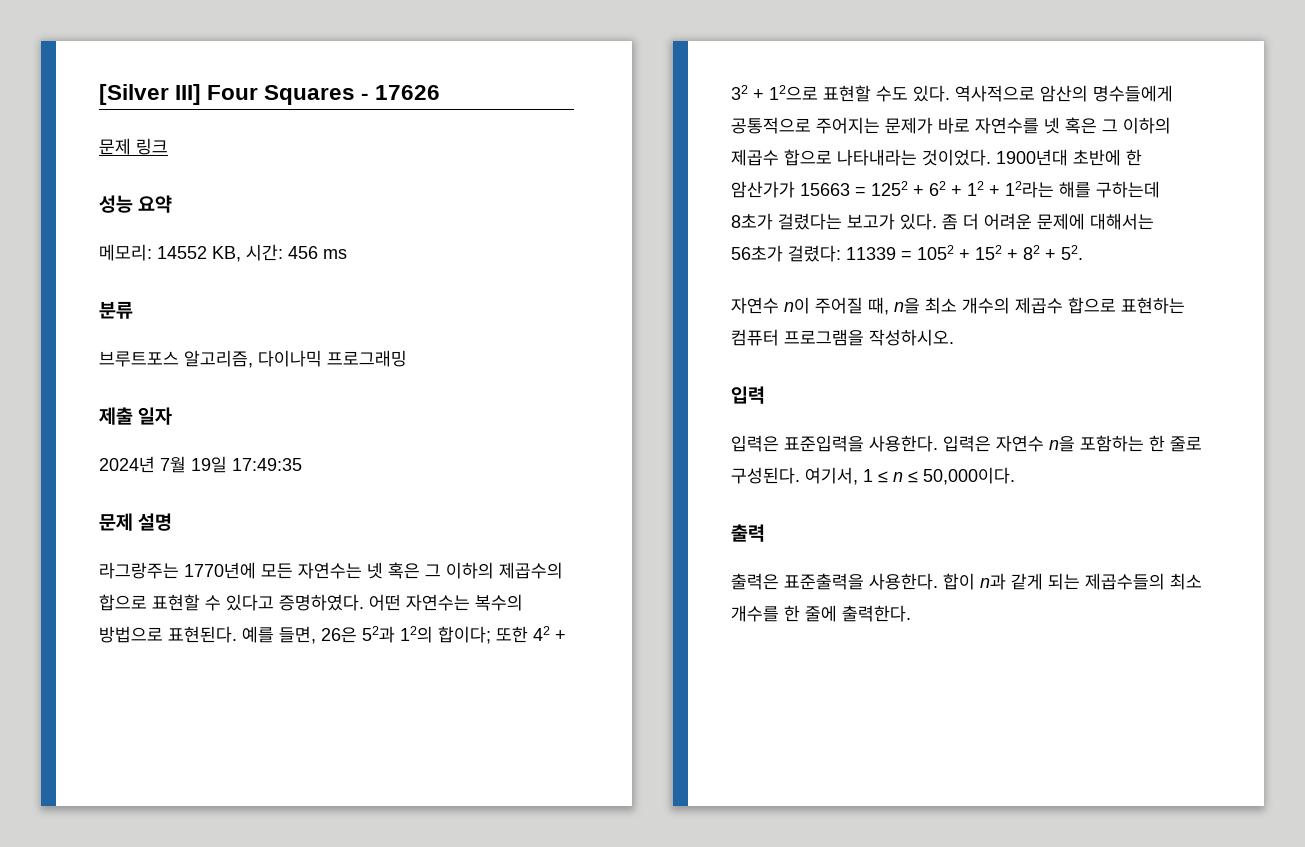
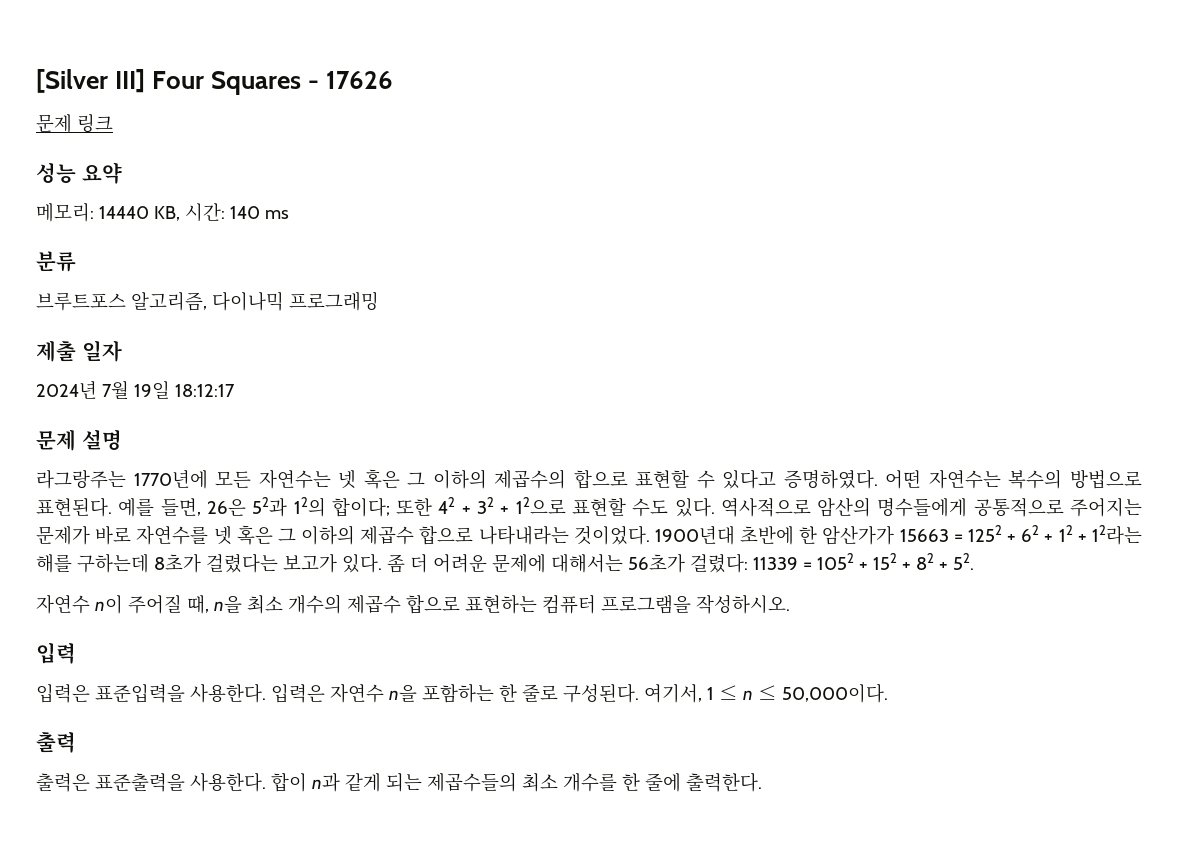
[157,246,207,259] 14552 -> [98,206,149,219] 14440
[288,246,318,259] 456 -> [229,206,260,219] 140
[232,458,302,471] 17:49:35 -> [174,384,235,397] 18:12:17

